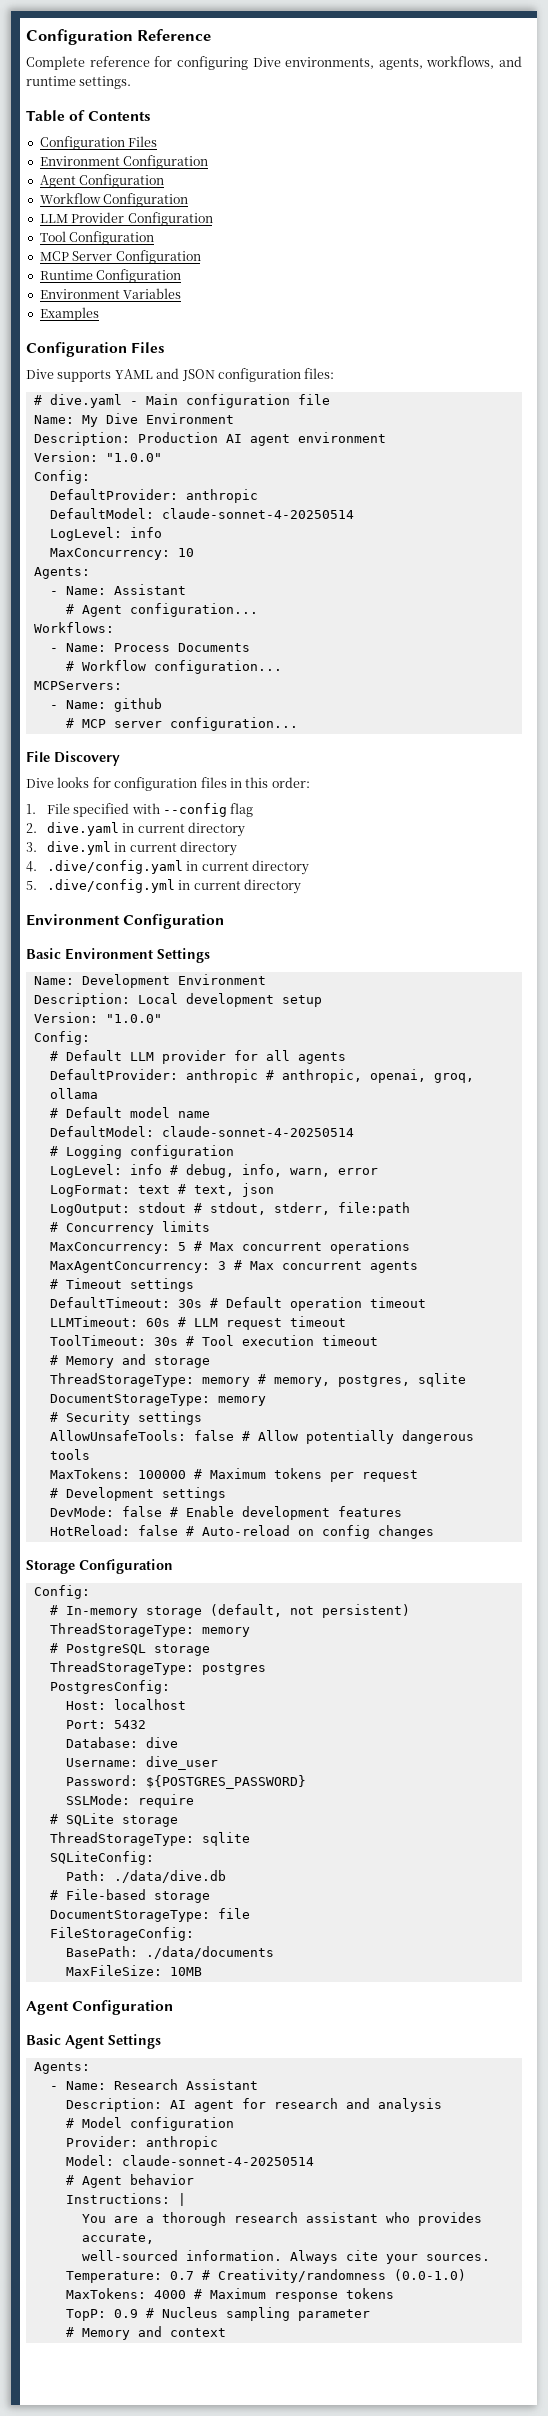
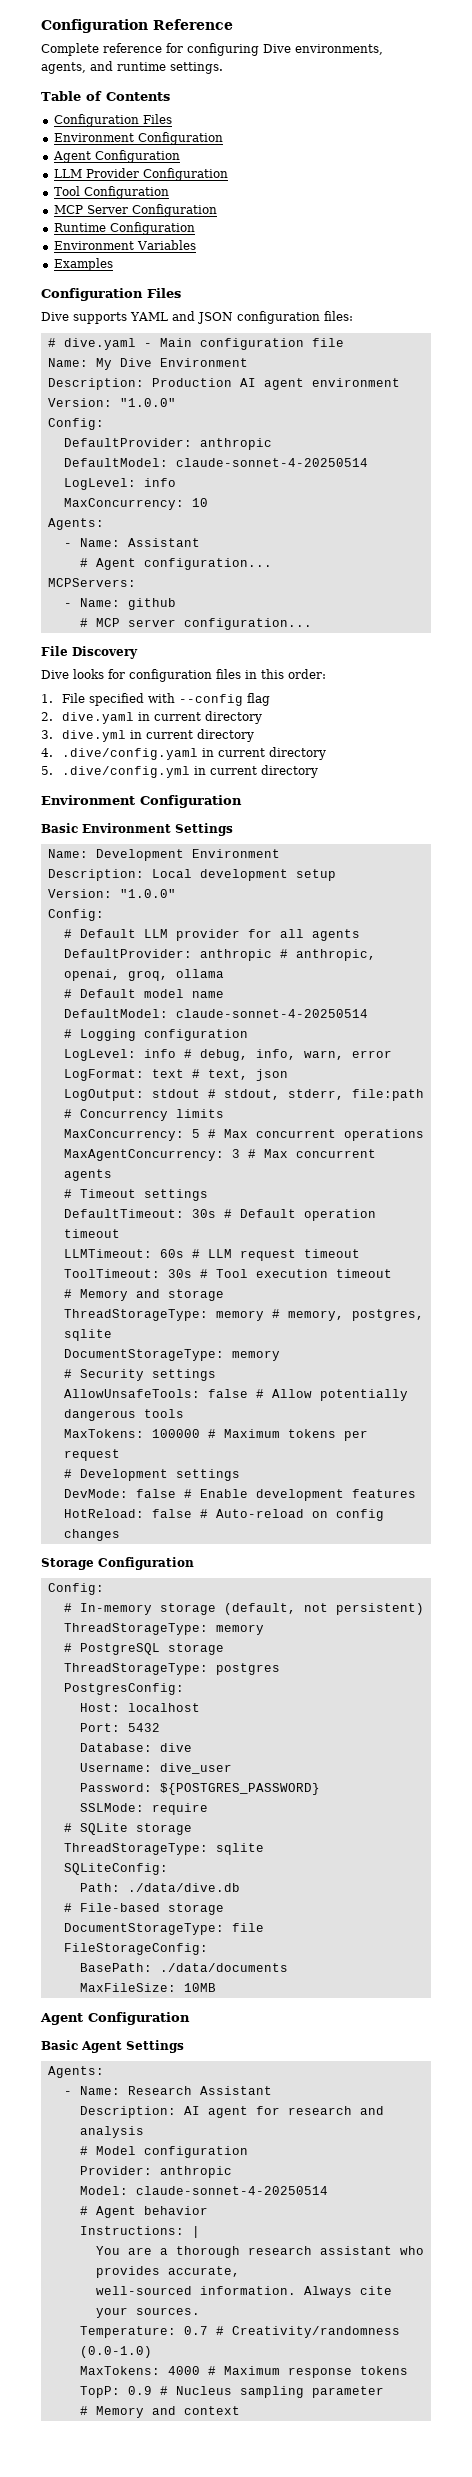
[426,56,495,69] workflows, -> (86, 68) none
[39,193,189,207] // Workflow Configuration -> (180, 156) none
[33,622,114,633] [49,643,250,652] [65,660,282,674] // Workflows: // - Name: Process Documents // # Workflow configuration... -> (272, 564) none

